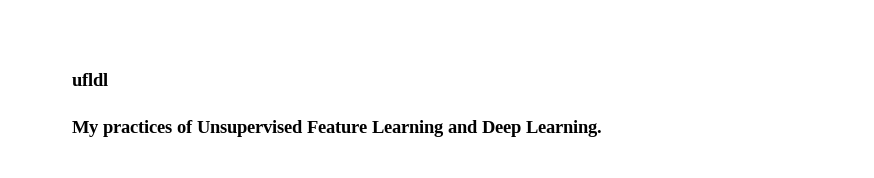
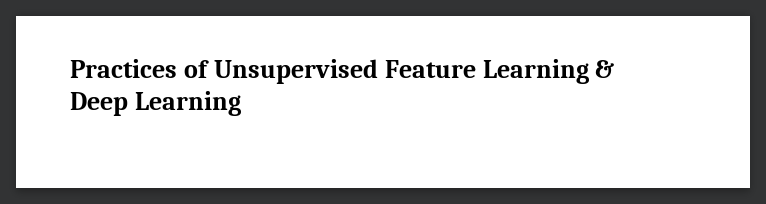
[72,73,108,86] [72,120,172,137] ufldl // My practices -> [70,59,177,78] Practices
[448,120,602,137] and Deep Learning. -> [595,60,615,78] [70,91,241,116] & Deep Learning

